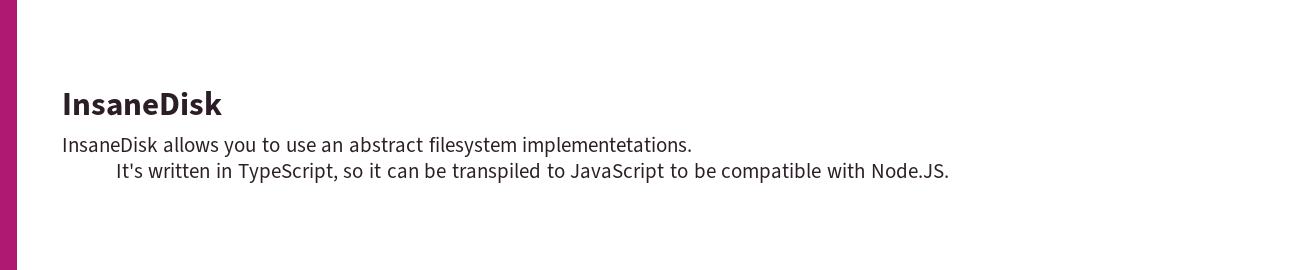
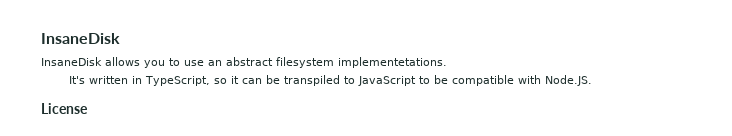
(949, 171) none -> [41,103,88,114] // License

